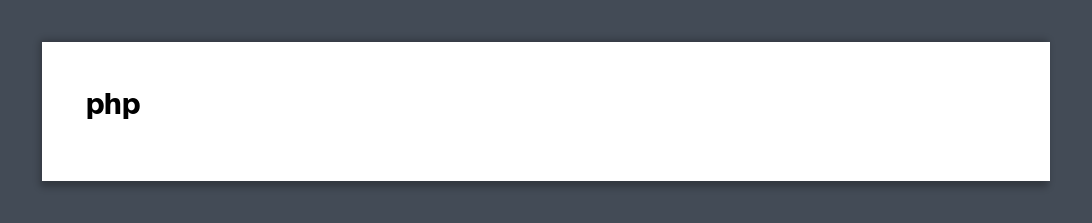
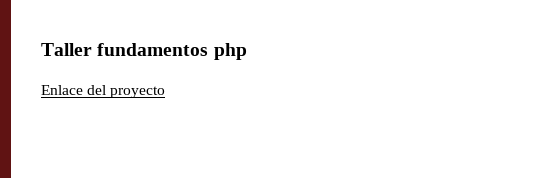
(86, 106) none -> [41,43,209,56] Taller fundamentos
(140, 106) none -> [41,85,166,98] // Enlace del proyecto

